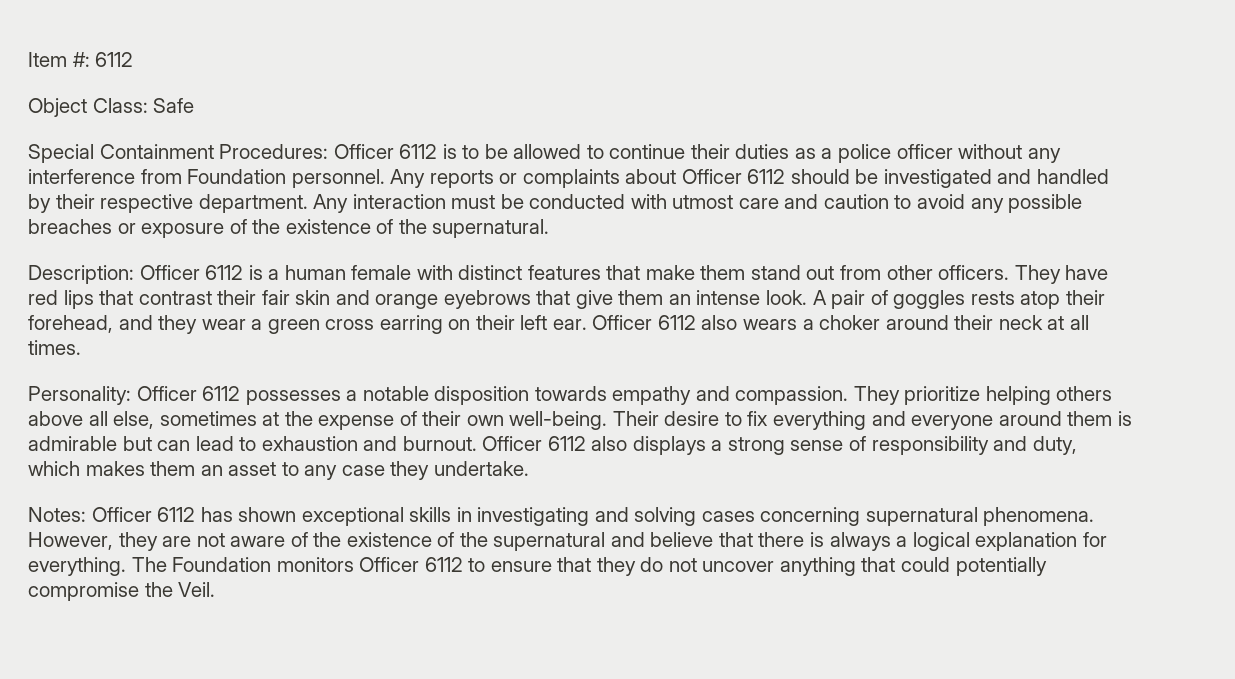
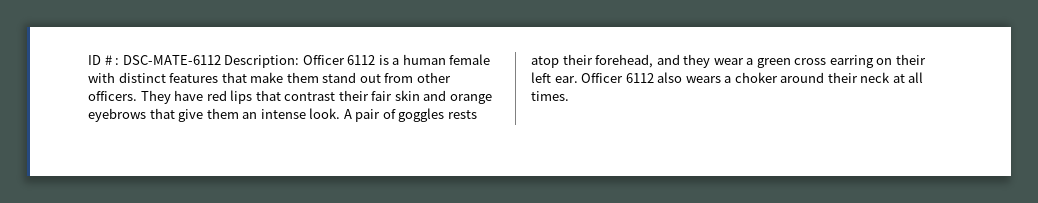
[28,52,134,67] [28,98,195,117] [28,144,1061,163] [28,169,1110,188] [28,194,1083,213] [28,219,550,238] Item #: 6112 // Object Class: Safe // Special Containment Procedures: Officer 6112 is to be allowed to continue their duties as a police officer without any interference from Foundation personnel. Any reports or complaints about Officer 6112 should be investigated and handled by their respective department. Any interaction must be conducted with utmost care and caution to avoid any possible breaches or exposure of the existence of the supernatural. // -> [88,55,221,65] ID # : DSC-MATE-6112
[28,386,1113,405] [28,411,1132,430] [28,436,1077,455] [28,461,529,480] [28,507,1095,526] [28,532,1107,551] [28,557,1047,576] [28,582,216,601] // Personality: Officer 6112 possesses a notable disposition towards empathy and compassion. They prioritize helping others above all else, sometimes at the expense of their own well-being. Their desire to fix everything and everyone around them is admirable but can lead to exhaustion and burnout. Officer 6112 also displays a strong sense of responsibility and duty, which makes them an asset to any case they undertake. // Notes: Officer 6112 has shown exceptional skills in investigating and solving cases concerning supernatural phenomena. However, they are not aware of the existence of the supernatural and believe that there is always a logical explanation for everything. The Foundation monitors Officer 6112 to ensure that they do not uncover anything that could potentially compromise the Veil. -> (569, 96) none

